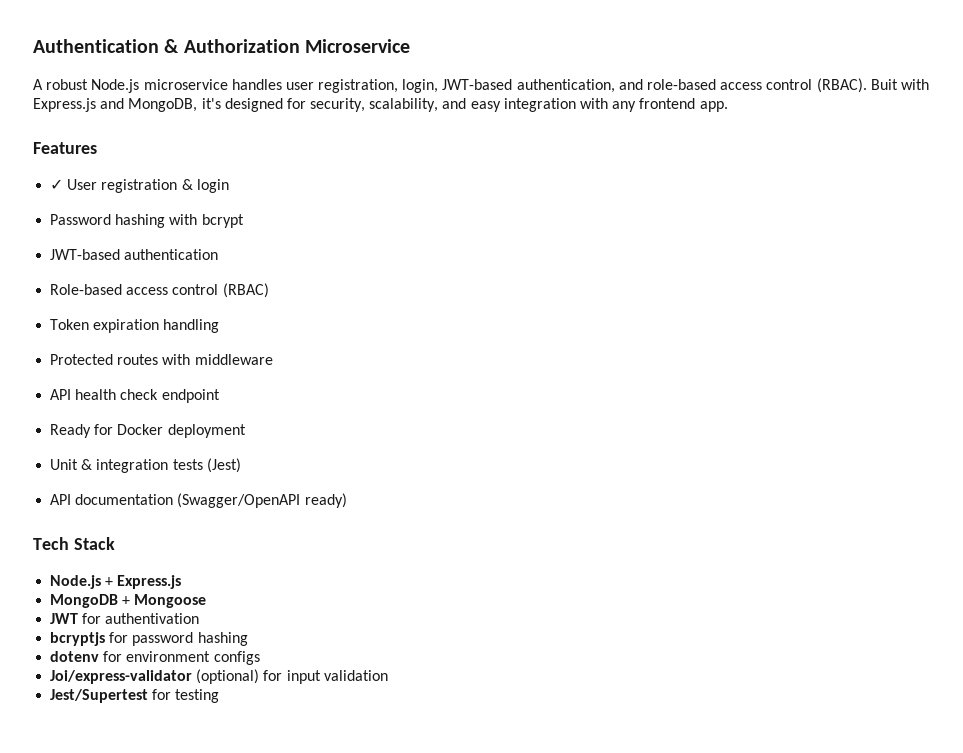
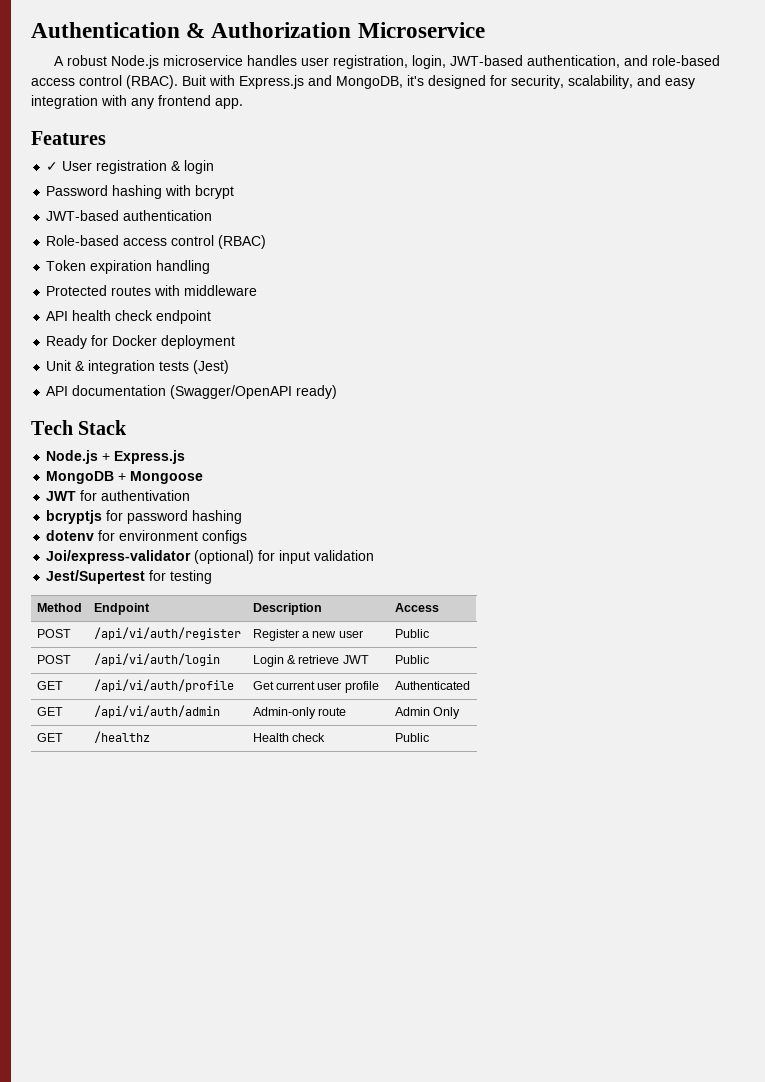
(220, 696) none -> [36,603,82,612] [93,603,150,615] [252,603,322,615] [394,603,439,612] [36,629,71,638] [93,627,241,640] [252,629,363,641] [394,629,429,638] [36,655,71,664] [93,653,220,666] [252,655,369,667] [394,655,429,664] [36,681,63,690] [93,679,234,692] [252,681,379,693] [394,681,470,690] [36,707,63,716] [93,705,220,718] [252,707,347,719] [394,707,461,719] [36,733,63,742] [93,731,150,743] [252,733,326,742] [394,733,429,742] // Method | Endpoint | Description | Access // POST | /api/vi/auth/register | Register a new user | Public // POST | /api/vi/auth/login | Login & retrieve JWT | Public // GET | /api/vi/auth/profile | Get current user profile | Authenticated // GET | /api/vi/auth/admin | Admin-only route | Admin Only // GET | /healthz | Health check | Public

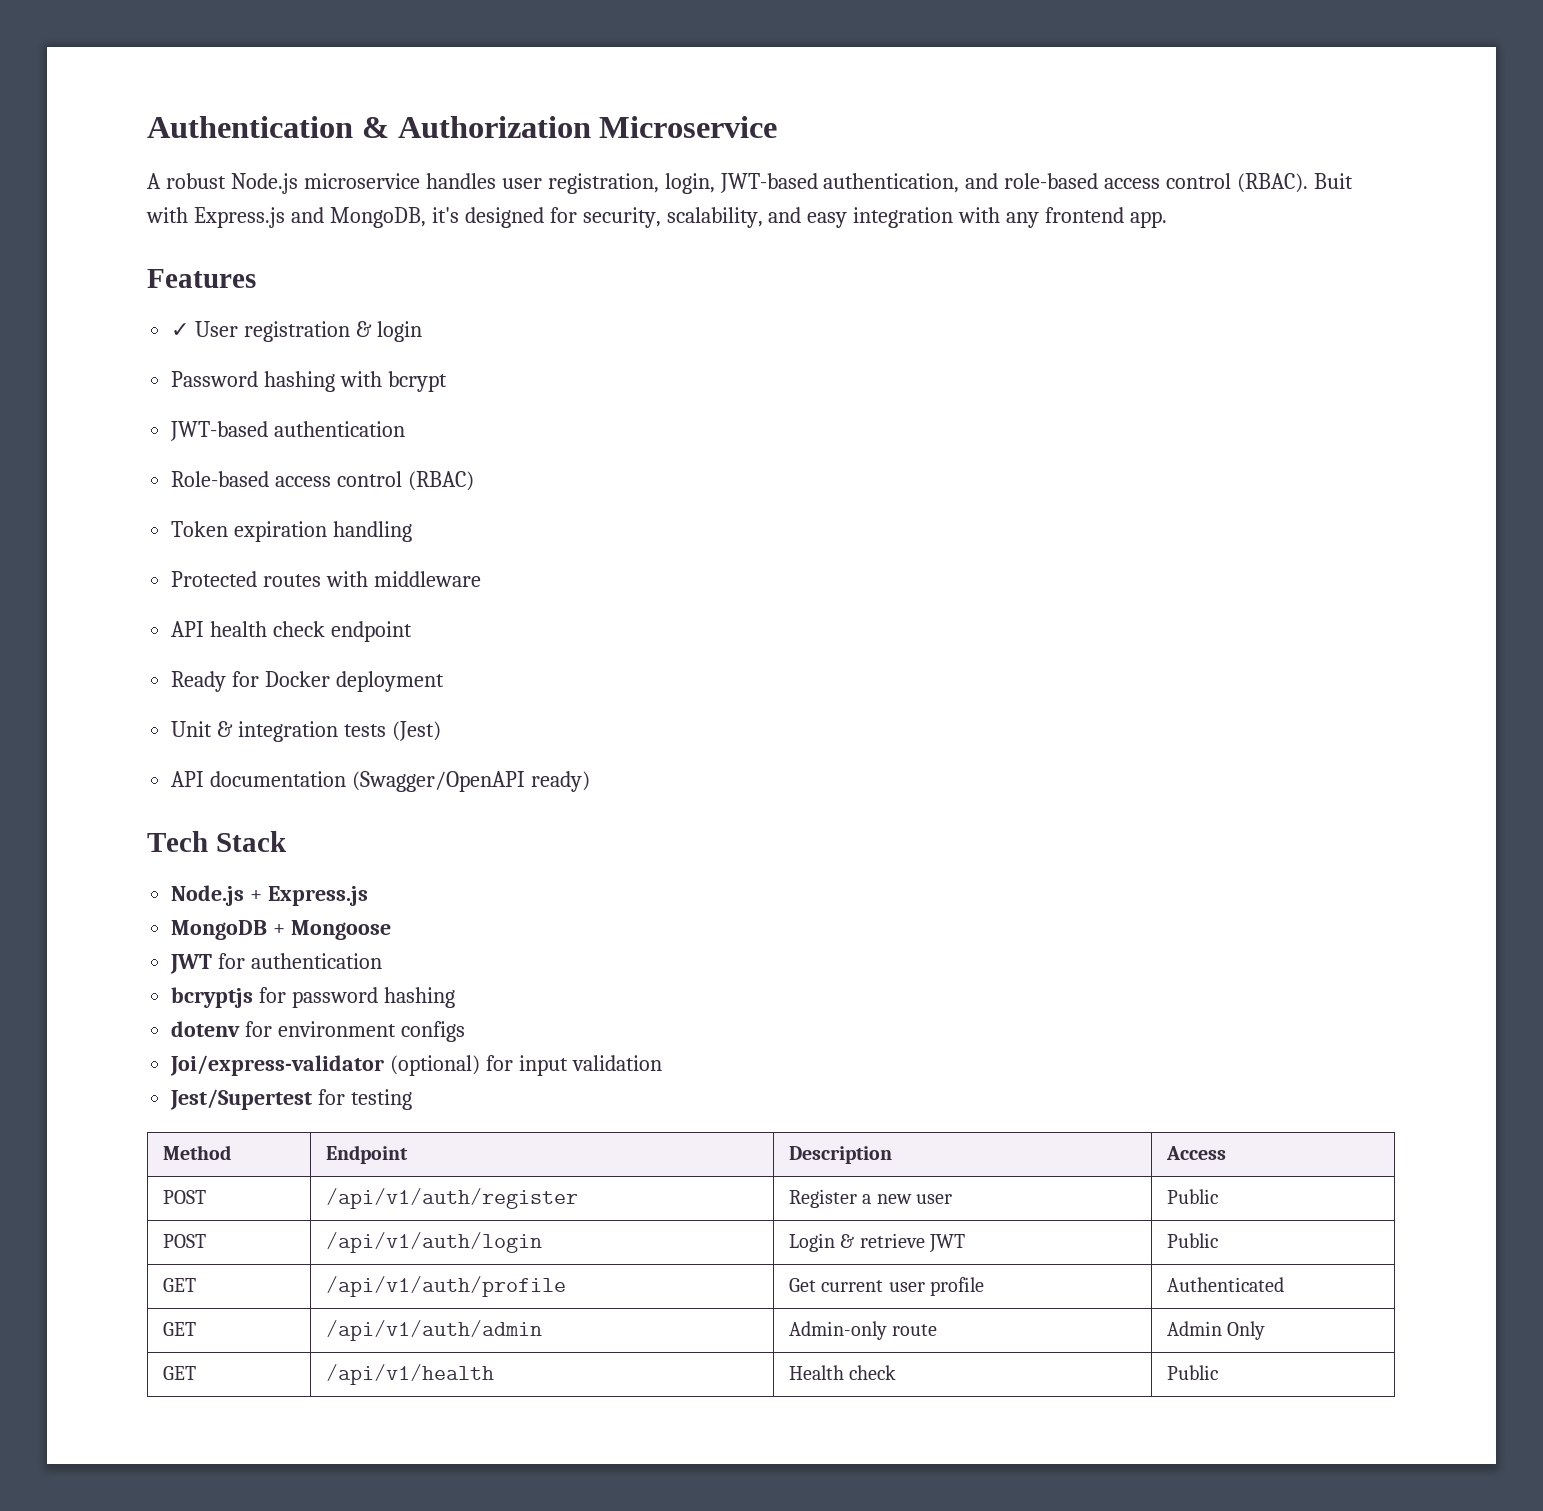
[101,490,191,501] authentivation -> [251,953,383,969] authentication
[93,627,241,640] /api/vi/auth/register -> [325,1188,578,1209] /api/v1/auth/register
[93,653,220,666] /api/vi/auth/login -> [325,1232,542,1253] /api/v1/auth/login
[93,679,234,692] /api/vi/auth/profile -> [325,1276,566,1297] /api/v1/auth/profile
[93,705,220,718] /api/vi/auth/admin -> [325,1320,542,1341] /api/v1/auth/admin
[93,731,150,743] /healthz -> [325,1364,494,1385] /api/v1/health

